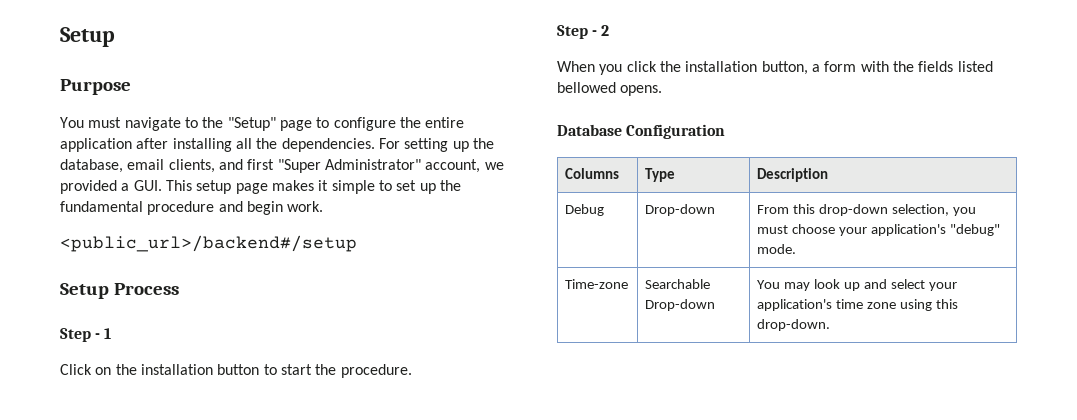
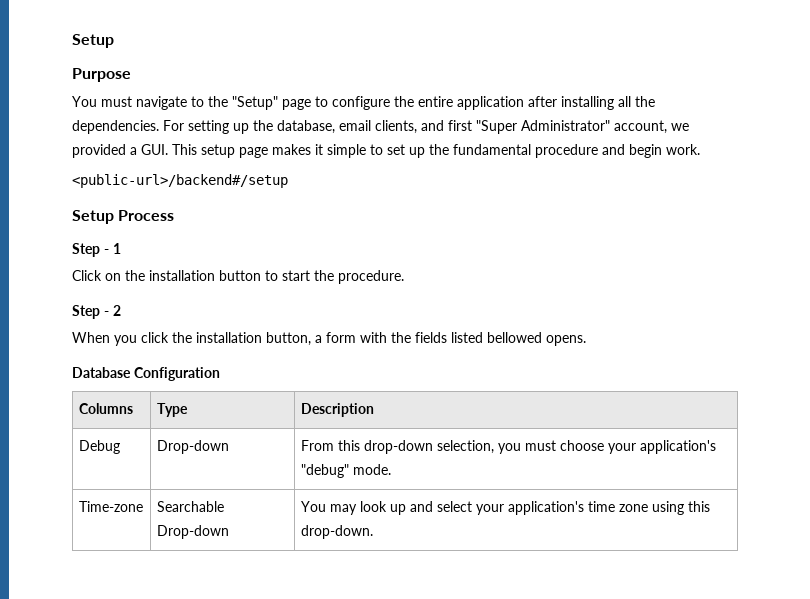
[60,235,357,252] <public_url>/backend#/setup -> [72,174,288,188] <public-url>/backend#/setup

